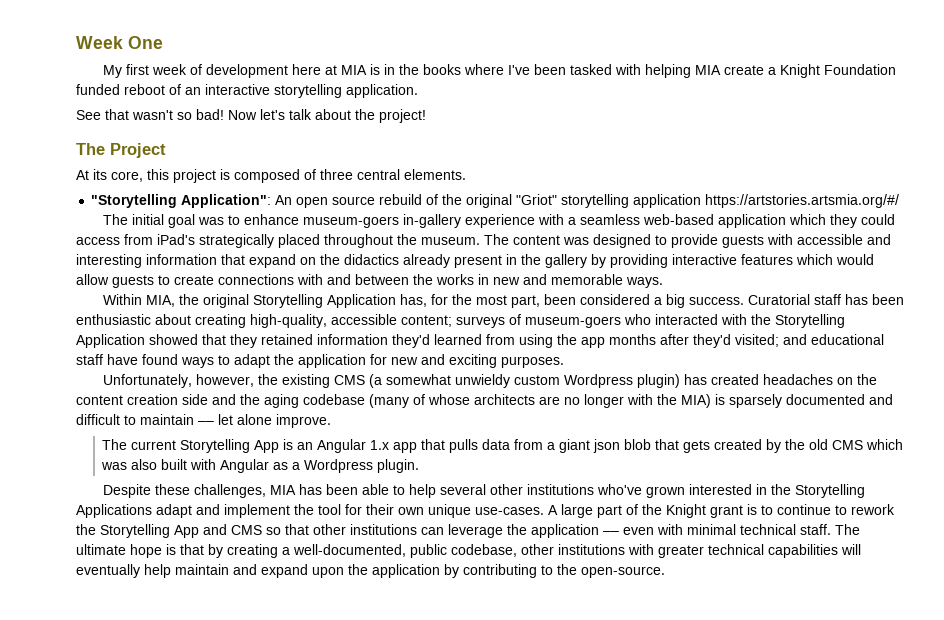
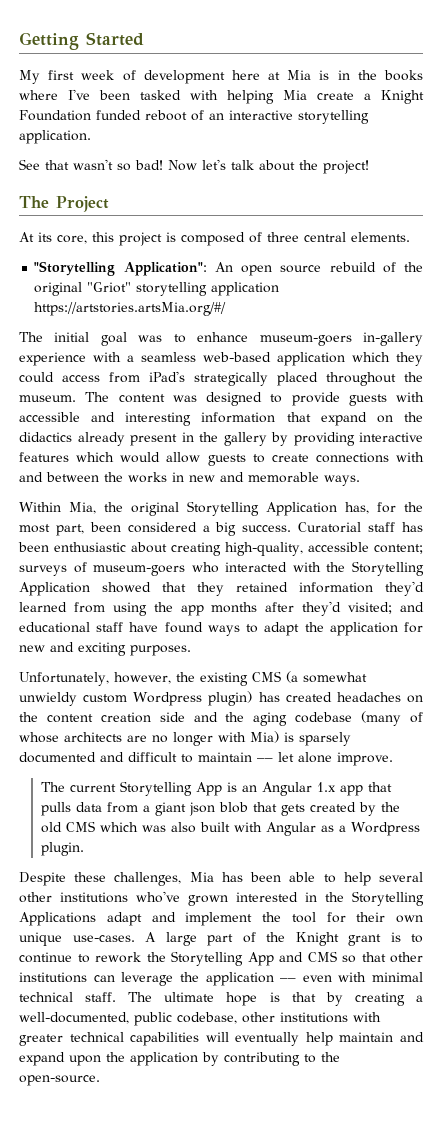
[76,36,163,49] Week One -> [19,32,144,50] Getting Started
[340,65,367,75] MIA -> [287,70,312,80] Mia
[694,65,721,75] MIA -> [283,90,307,100] Mia
[705,194,900,208] https://artstories.artsmia.org/#/ -> [34,302,227,316] https://artstories.artsMia.org/#/
[145,295,175,307] MIA, -> [69,502,96,514] Mia,
[657,394,711,408] the MIA) -> [250,731,279,743] Mia)
[269,485,296,495] MIA -> [189,872,214,882] Mia

